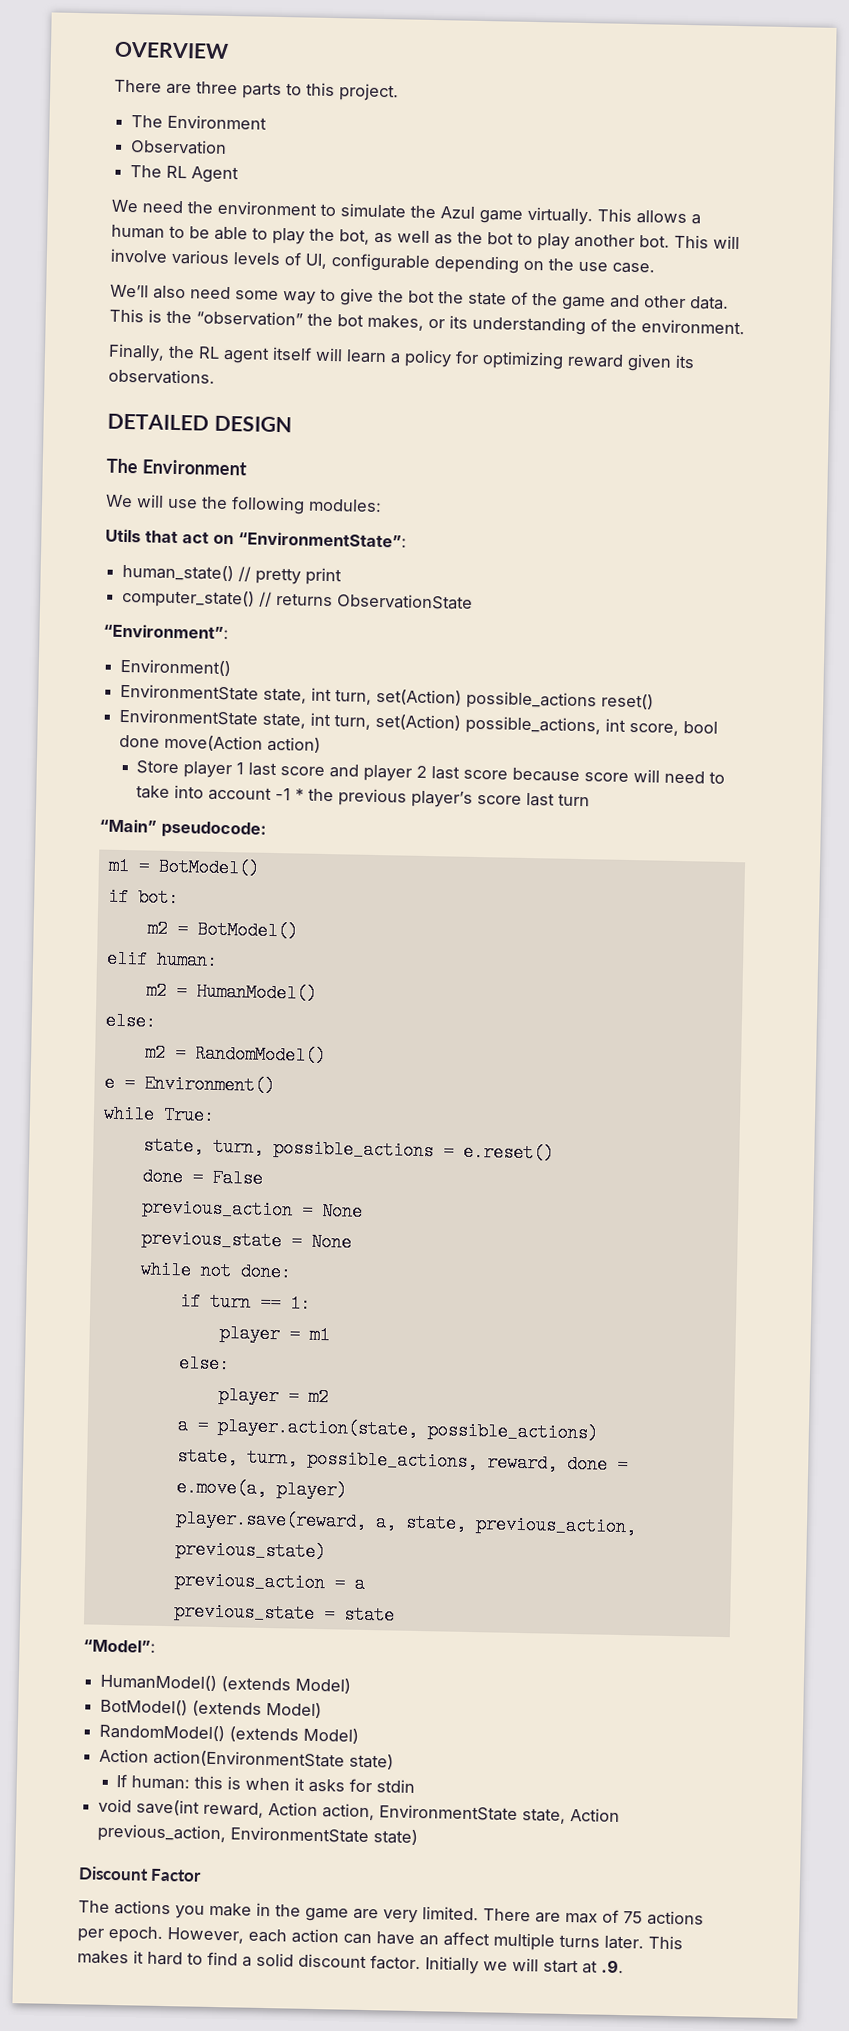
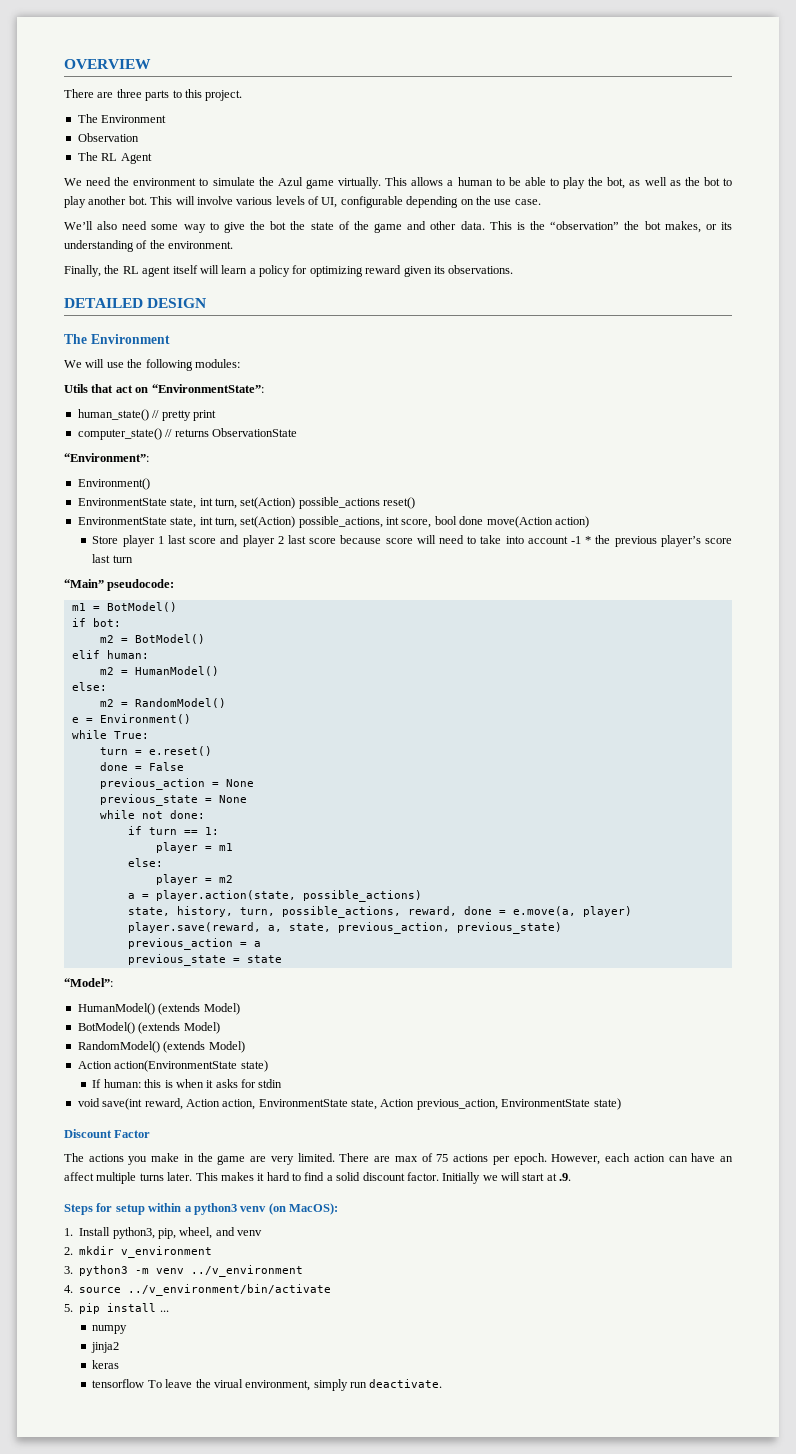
[142,1136,434,1161] state, turn, possible_actions -> [99,747,128,755] turn
(238, 1457) none -> [176,906,233,917] history,
(624, 1966) none -> [64,1203,338,1215] [64,1227,263,1239] [64,1246,213,1258] [64,1265,304,1277] [64,1284,332,1296] [64,1303,169,1314] [92,1325,128,1334] [91,1342,120,1353] [92,1360,120,1369] [92,1379,443,1391] // Steps for setup within a python3 venv (on MacOS): // 1. Install python3, pip, wheel, and venv // 2. mkdir v_environment // 3. python3 -m venv ../v_environment // 4. source ../v_environment/bin/activate // 5. pip install ... // numpy // jinja2 // keras // tensorflow To leave the virual environment, simply run deactivate.

